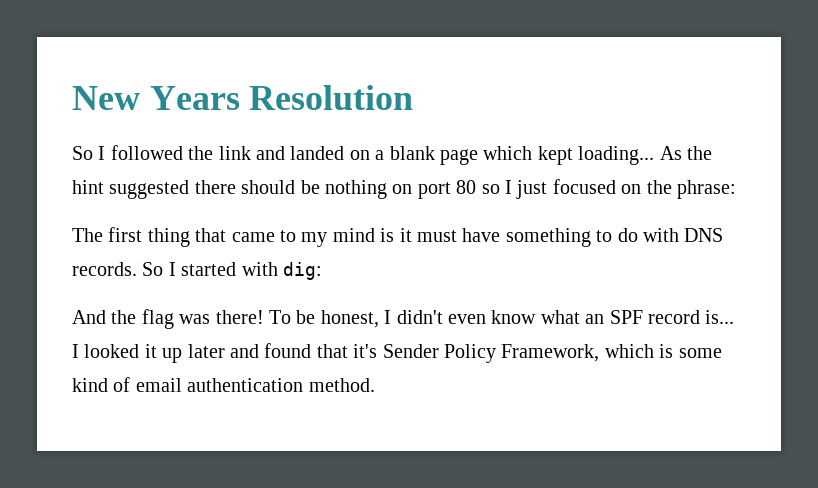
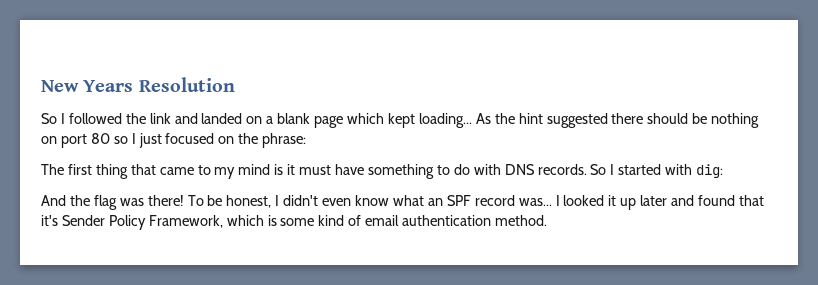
[705,310,735,324] is... -> [518,198,552,206] was...

